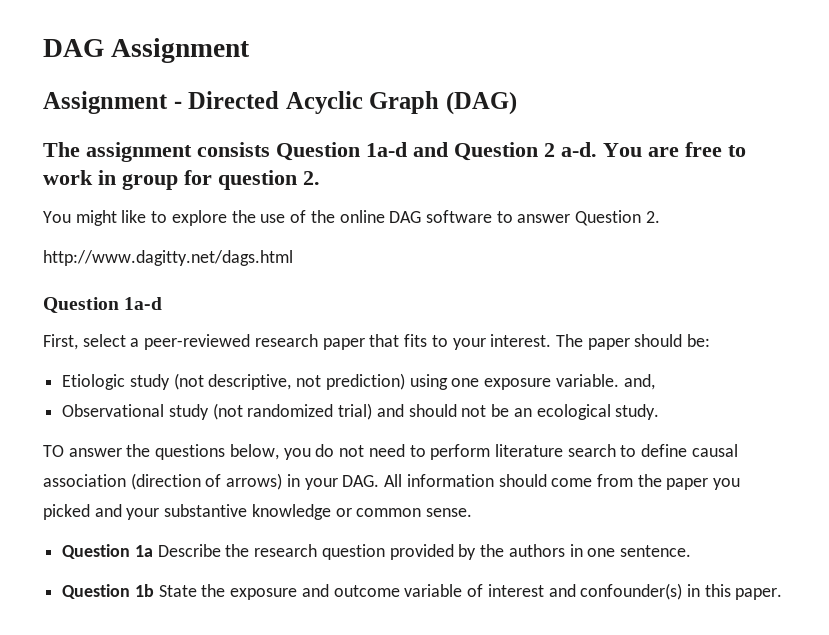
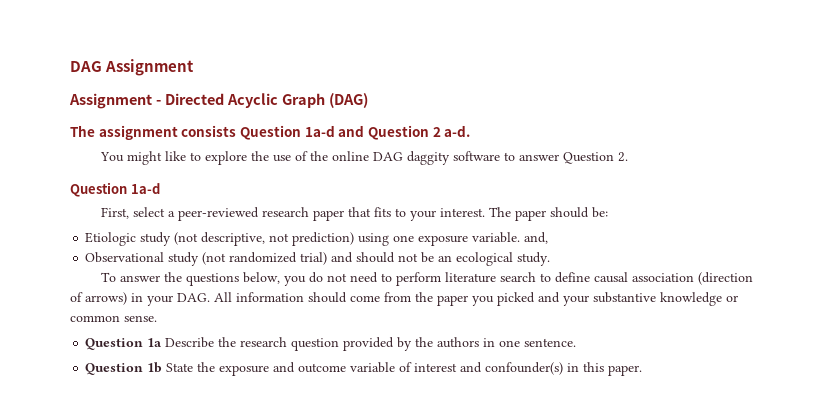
[603,142,746,157] [43,170,320,190] You are free to work in group for question 2. -> (471, 131) none
(422, 217) none -> [406,151,450,165] daggity
[43,250,293,266] // http://www.dagitty.net/dags.html -> (628, 157) none
[43,445,64,457] TO -> [100,272,116,282] To

